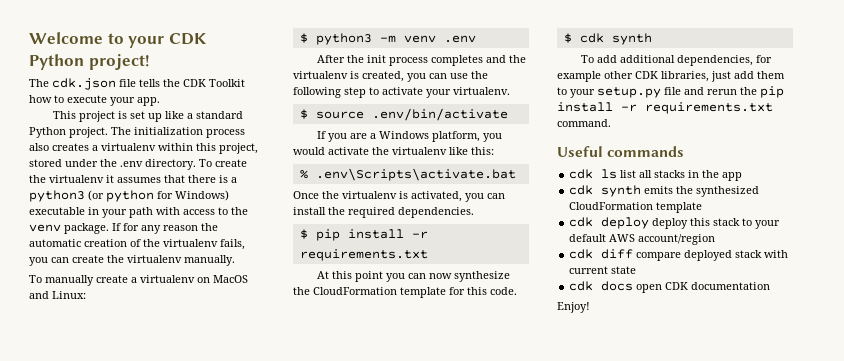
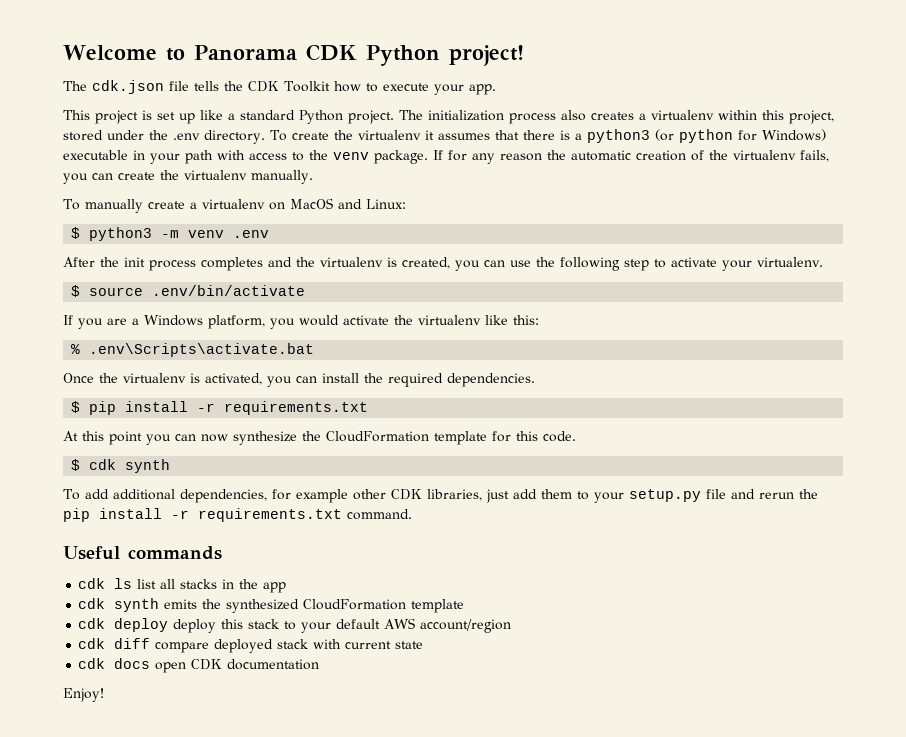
[128,36,165,48] your -> [193,45,297,60] Panorama

